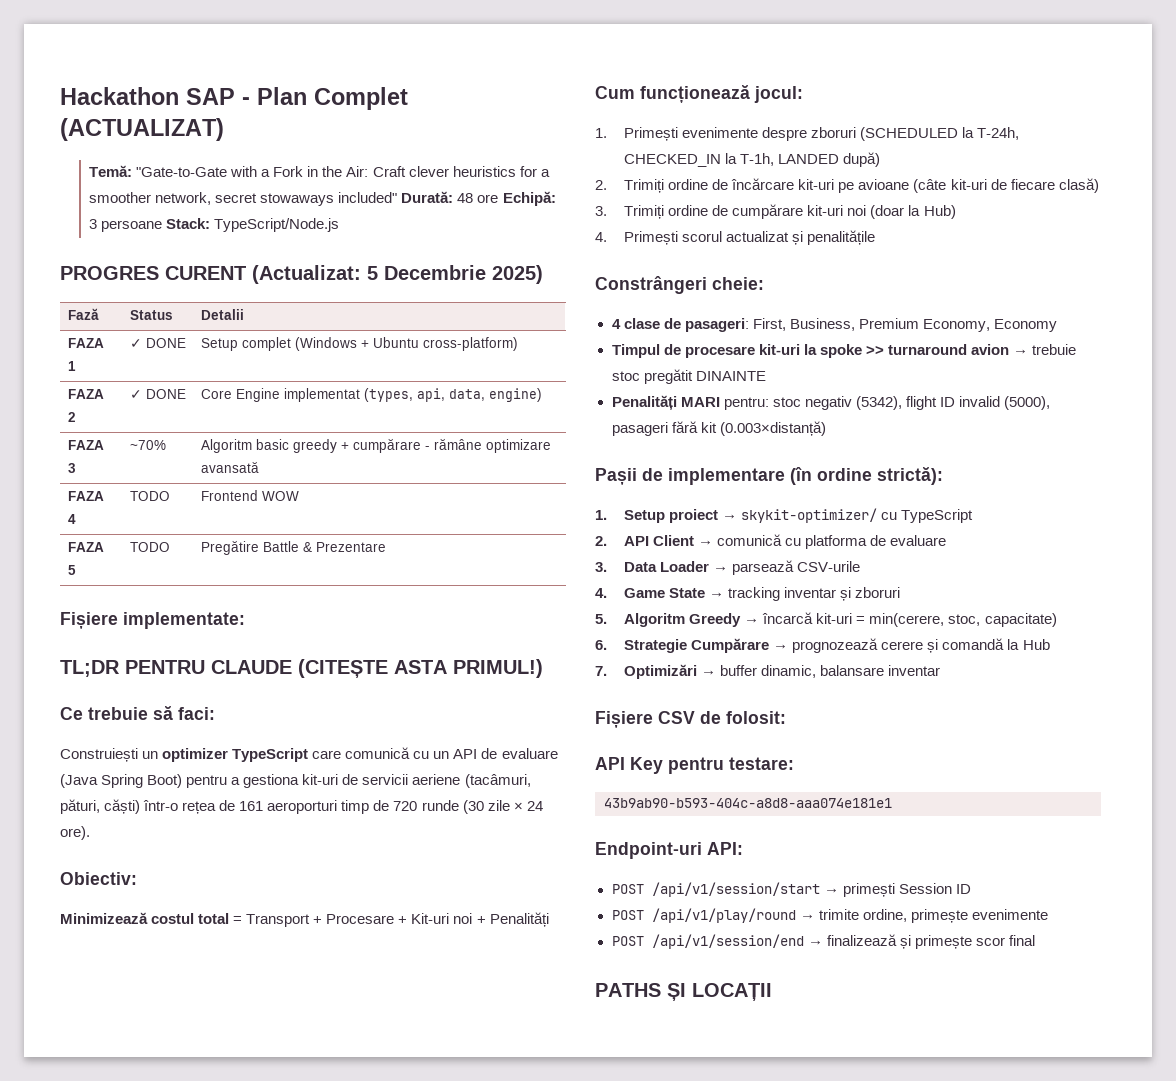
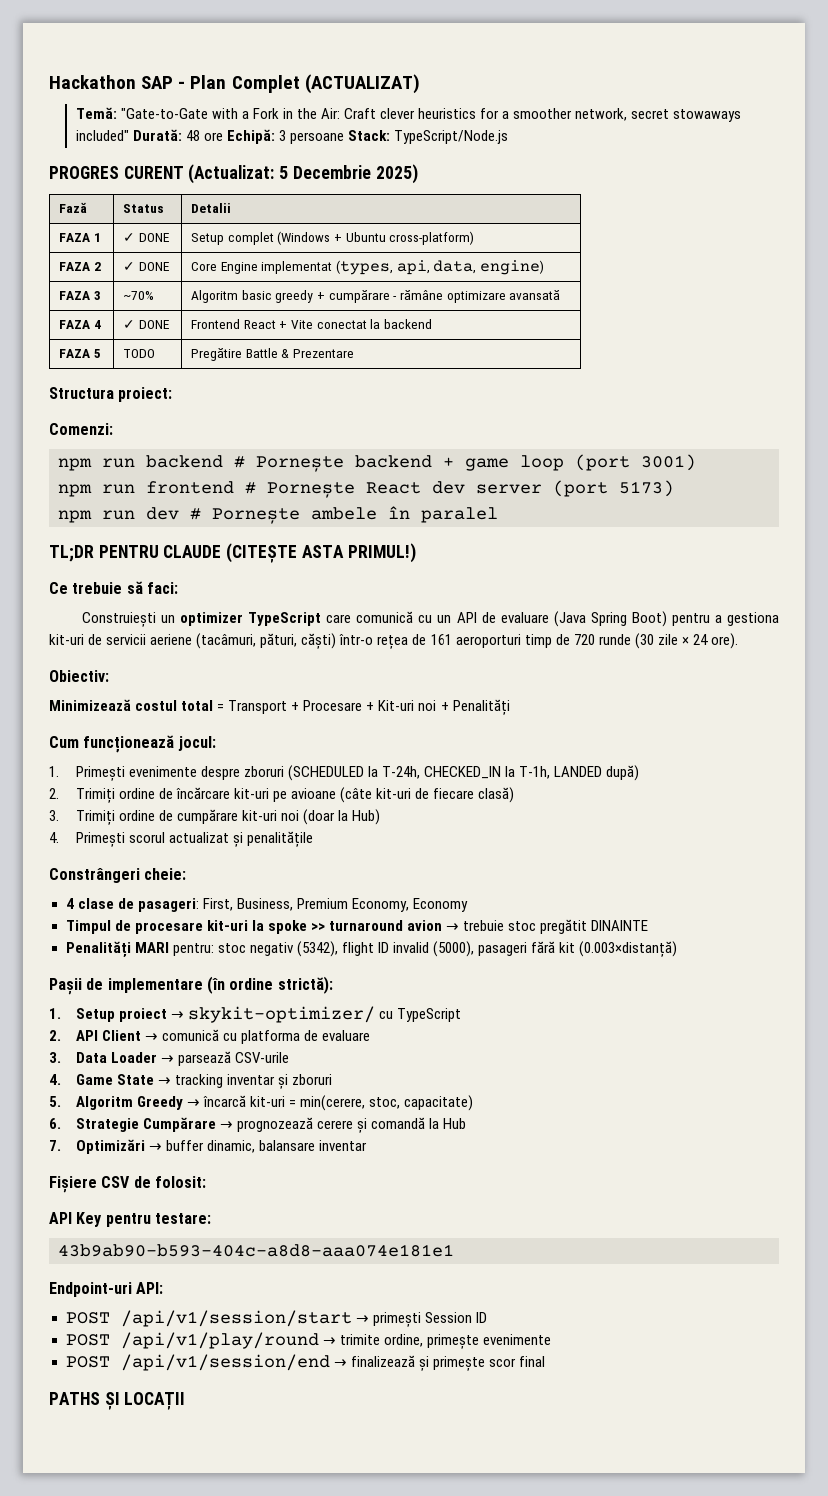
[129,491,170,501] TODO -> [123,320,169,329] ✓ DONE
[261,491,299,501] WOW -> [243,319,433,329] React + Vite conectat la backend
[60,612,245,629] Fișiere implementate: -> [49,387,173,402] [49,423,113,435] [58,454,696,472] [58,480,674,498] [58,506,498,524] Structura proiect: // Comenzi: // npm run backend # Pornește backend + game loop (port 3001) // npm run frontend # Pornește React dev server (port 5173) // npm run dev # Pornește ambele în paralel

